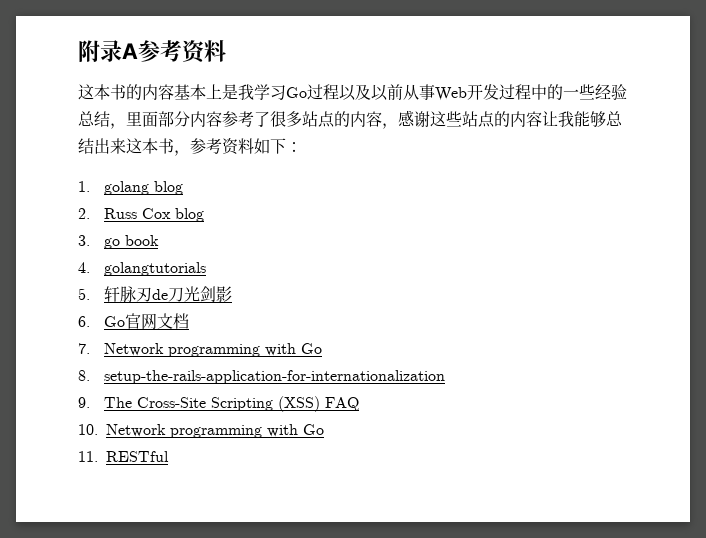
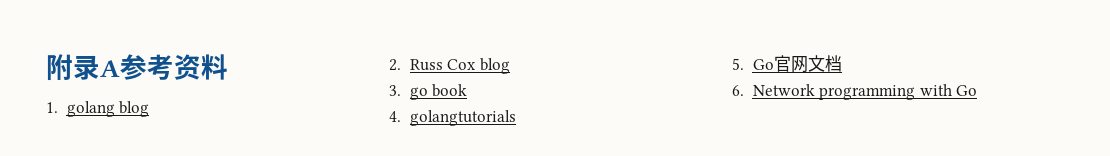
[78,84,627,101] [78,110,623,129] [78,138,302,156] // 这本书的内容基本上是我学习Go过程以及以前从事Web开发过程中的一些经验总结，里面部分内容参考了很多站点的内容，感谢这些站点的内容让我能够总结出来这本书，参考资料如下： -> (228, 67) none
[104,286,233,302] [78,316,90,327] 轩脉刃de刀光剑影 // 6. -> (744, 64) none
[78,343,323,357] [78,370,446,384] [78,396,360,412] [78,424,324,438] [78,451,169,462] 7. Network programming with Go // 8. setup-the-rails-application-for-internationalization // 9. The Cross-Site Scripting (XSS) FAQ // 10. Network programming with Go // 11. RESTful -> [732,84,978,100] 6. Network programming with Go

